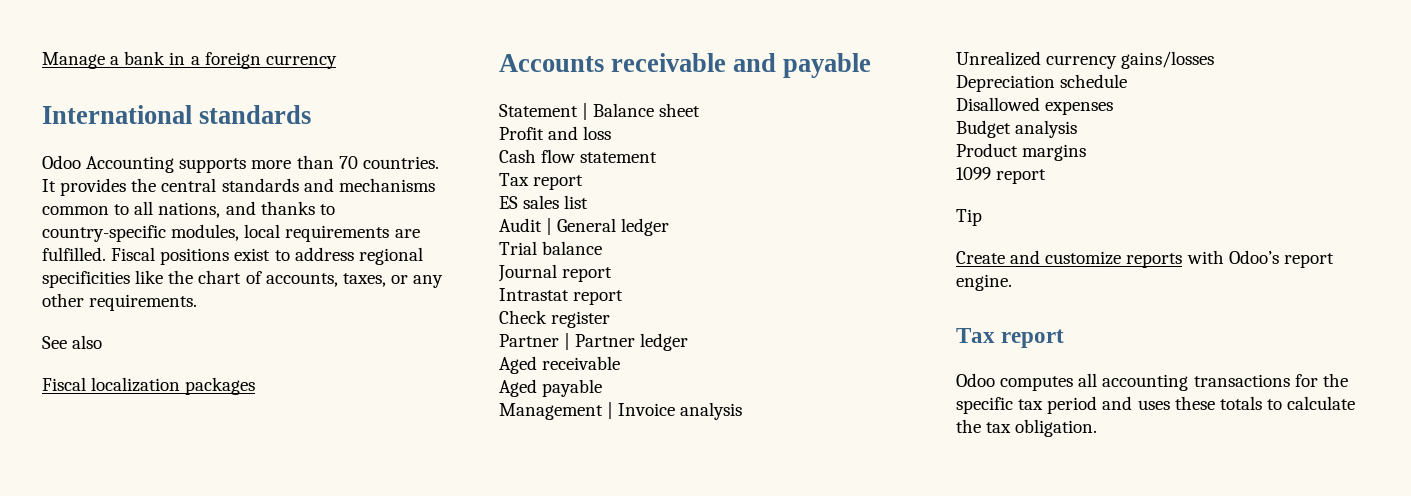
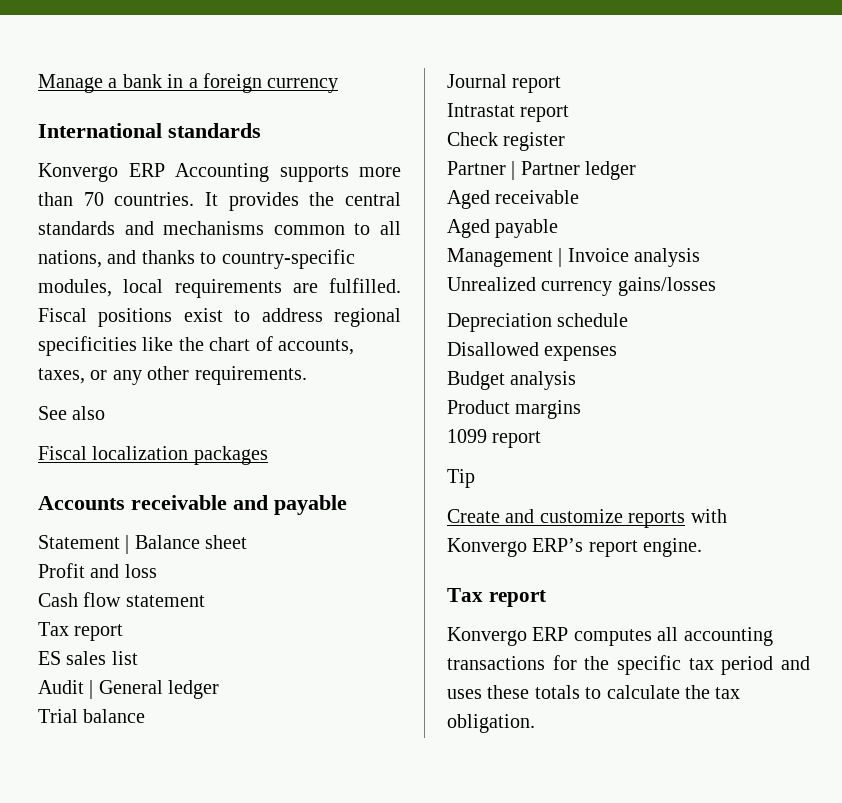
[42,155,81,169] Odoo -> [38,163,165,182] Konvergo ERP
[1228,250,1279,264] Odoo’s -> [447,538,584,557] Konvergo ERP’s
[956,373,995,387] Odoo -> [447,627,569,646] Konvergo ERP

